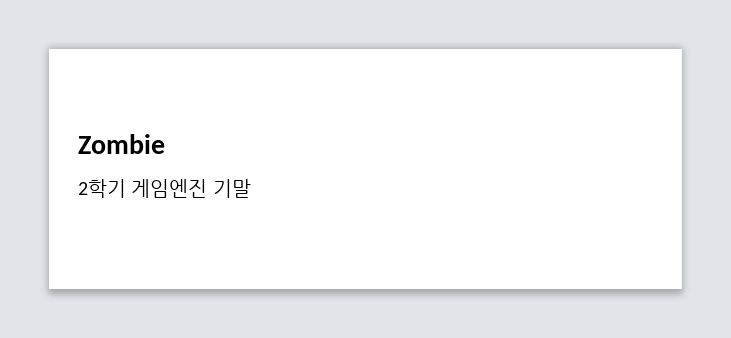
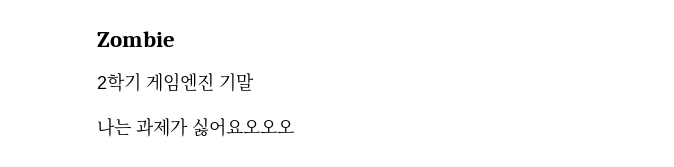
(251, 188) none -> [97,118,294,137] // 나는 과제가 싫어요오오오

